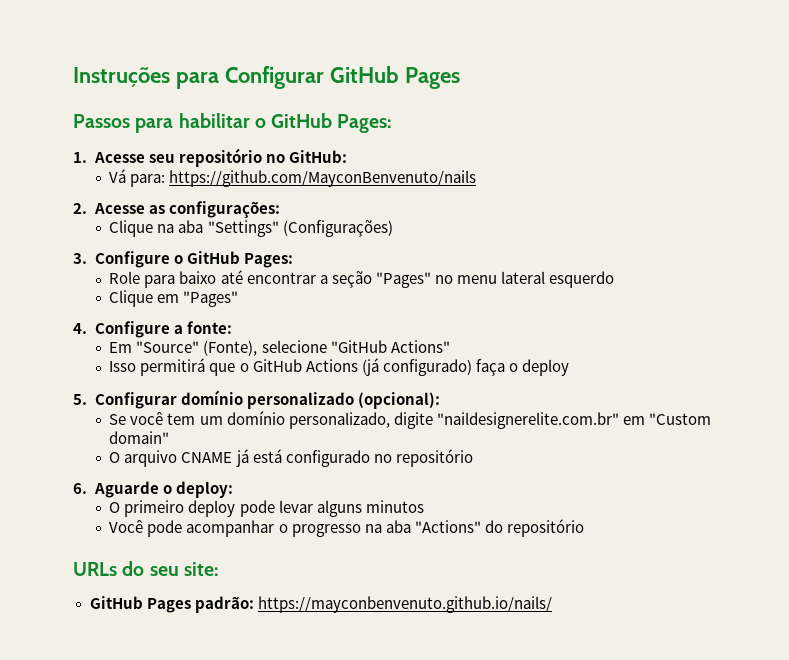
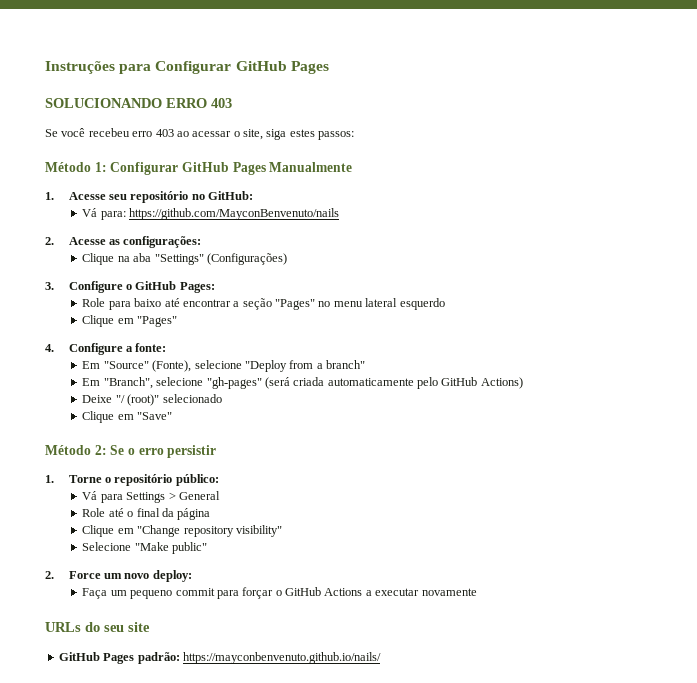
[73,113,393,133] Passos para habilitar o GitHub Pages: -> [45,98,232,108] [45,128,355,140] [45,162,353,175] SOLUCIONANDO ERRO 403 // Se você recebeu erro 403 ao acessar o site, siga estes passos: // Método 1: Configurar GitHub Pages Manualmente
[330,340,450,353] [109,358,569,376] [73,390,440,409] [109,411,711,429] [109,431,170,444] [109,449,473,467] [73,481,233,498] [109,500,424,517] [109,519,584,537] "GitHub Actions" // Isso permitirá que o GitHub Actions (já configurado) faça o deploy // 5. Configurar domínio personalizado (opcional): // Se você tem um domínio personalizado, digite "naildesignerelite.com.br" em "Custom domain" // O arquivo CNAME já está configurado no repositório // 6. Aguarde o deploy: // O primeiro deploy pode levar alguns minutos // Você pode acompanhar o progresso na aba "Actions" do repositório -> [244,360,366,372] [82,377,523,389] [82,394,222,406] [82,411,173,423] [45,445,217,458] [45,474,219,486] [82,491,220,503] [82,508,211,520] [82,525,282,537] [82,542,208,554] [45,570,192,582] [82,587,477,599] "Deploy from a branch" // Em "Branch", selecione "gh-pages" (será criada automaticamente pelo GitHub Actions) // Deixe "/ (root)" selecionado // Clique em "Save" // Método 2: Se o erro persistir // 1. Torne o repositório público: // Vá para Settings > General // Role até o final da página // Clique em "Change repository visibility" // Selecione "Make public" // 2. Force um novo deploy: // Faça um pequeno commit para forçar o GitHub Actions a executar novamente
[183,562,219,576] site: -> [128,622,150,632] site

